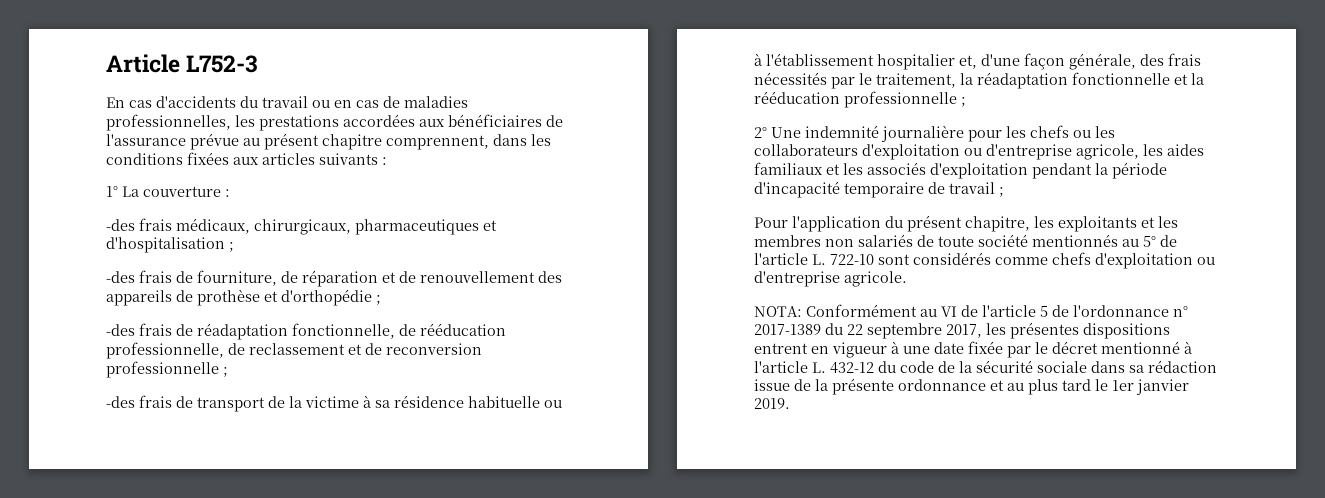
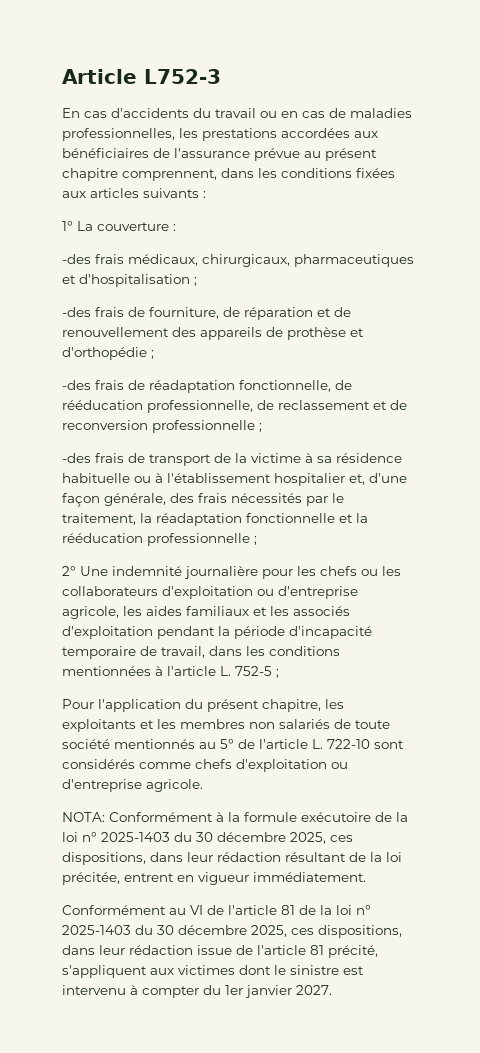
[949,182,995,194] travail -> [161,646,340,658] [62,666,272,676] travail, dans les conditions mentionnées à l'article L. 752-5
[920,305,1188,317] [754,322,1170,339] [754,341,1192,358] [754,360,1217,374] [754,378,1108,395] au VI de l'article 5 de l'ordonnance n° 2017-1389 du 22 septembre 2017, les présentes dispositions entrent en vigueur à une date fixée par le décret mentionné à l'article L. 432-12 du code de la sécurité sociale dans sa rédaction issue de la présente ordonnance et au plus tard le -> [216,812,408,822] [62,832,353,844] [62,852,402,865] [62,872,366,885] [62,905,371,915] [62,925,402,938] [62,945,378,958] [62,965,364,978] [62,985,221,998] à la formule exécutoire de la loi n° 2025-1403 du 30 décembre 2025, ces dispositions, dans leur rédaction résultant de la loi précitée, entrent en vigueur immédiatement. // Conformément au VI de l'article 81 de la loi n° 2025-1403 du 30 décembre 2025, ces dispositions, dans leur rédaction issue de l'article 81 précité, s'appliquent aux victimes dont le sinistre est intervenu à compter du
[754,398,790,409] 2019. -> [296,985,332,995] 2027.

